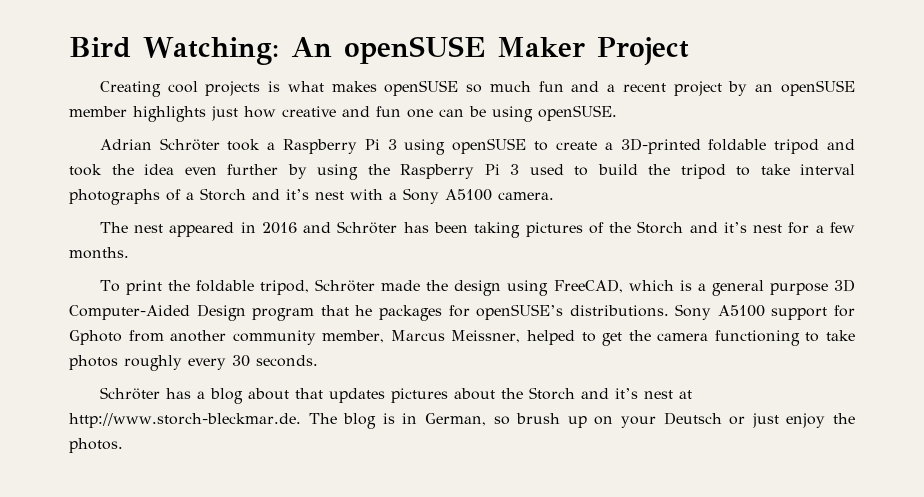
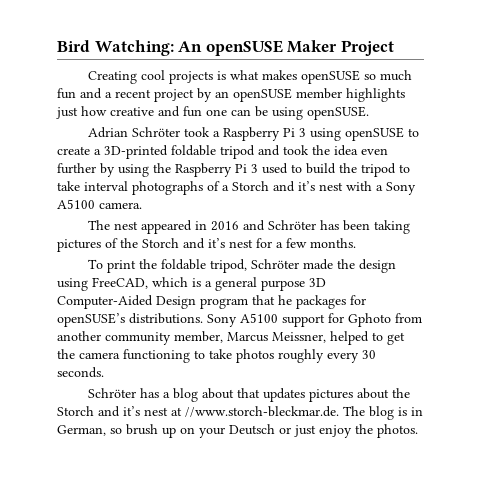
[69,413,301,428] http://www.storch-bleckmar.de. -> [185,406,339,417] //www.storch-bleckmar.de.

